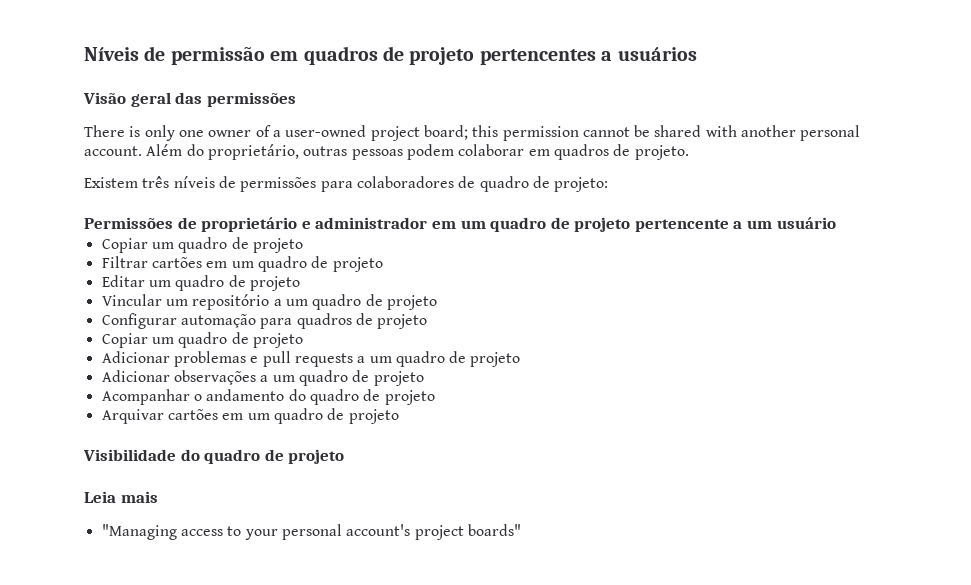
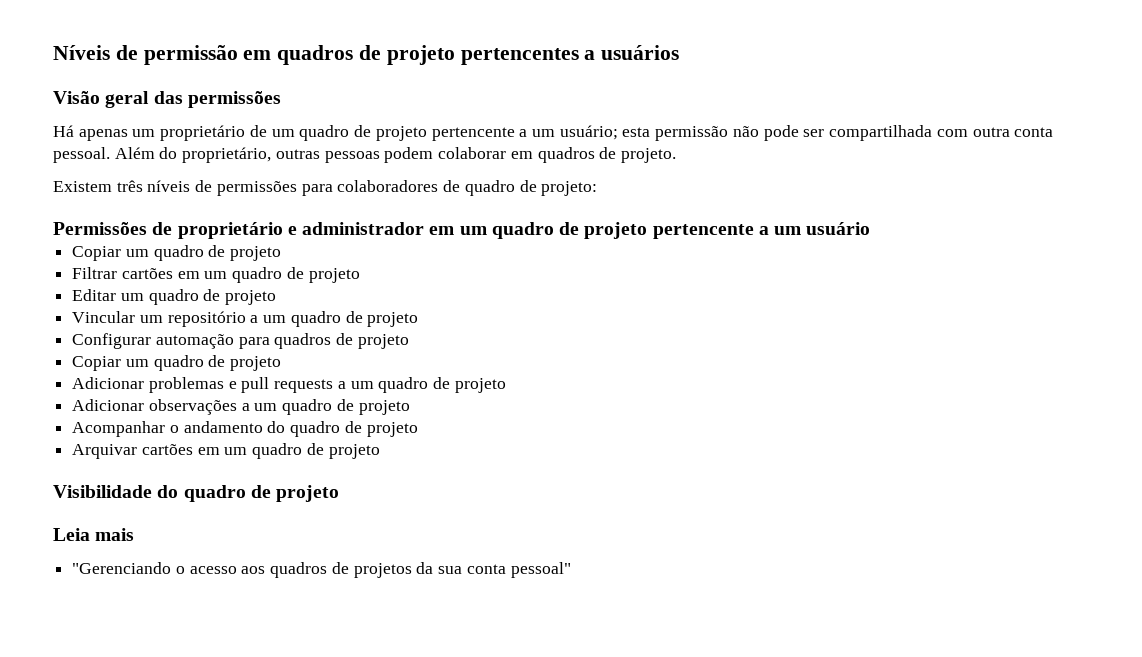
[84,125,861,141] [84,146,142,156] There is only one owner of a user-owned project board; this permission cannot be shared with another personal account. -> [53,125,1054,141] [53,147,110,163] Há apenas um proprietário de um quadro de projeto pertencente a um usuário; esta permissão não pode ser compartilhada com outra conta pessoal.
[101,524,521,540] "Managing access to your personal account's project boards" -> [72,562,571,578] "Gerenciando o acesso aos quadros de projetos da sua conta pessoal"

